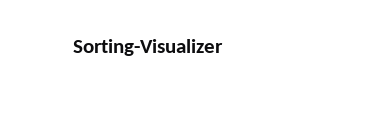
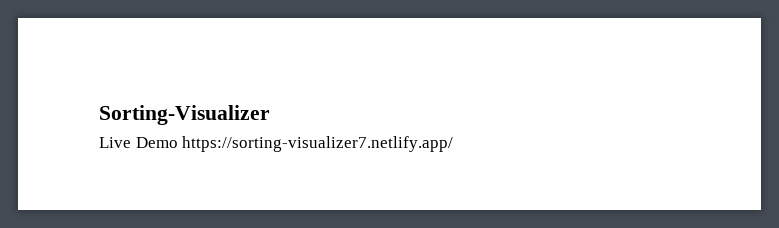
(223, 47) none -> [99,136,454,152] // Live Demo https://sorting-visualizer7.netlify.app/

